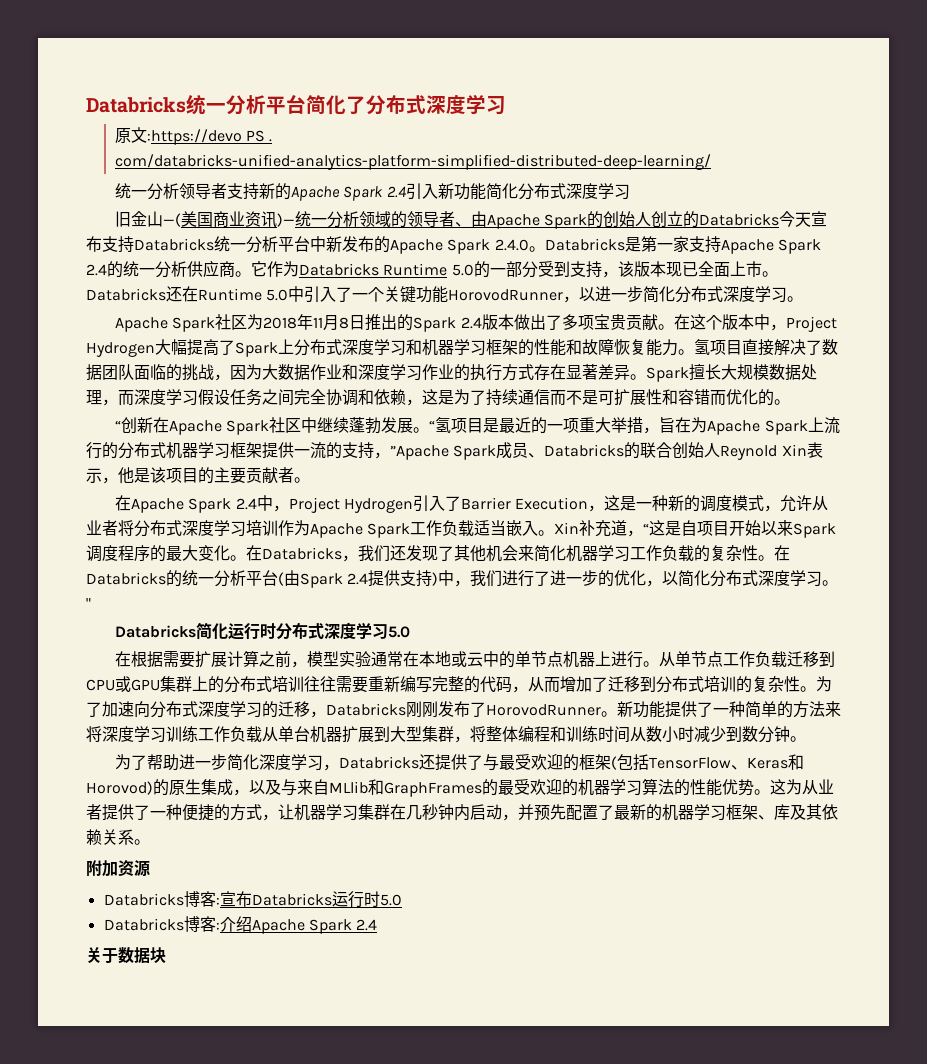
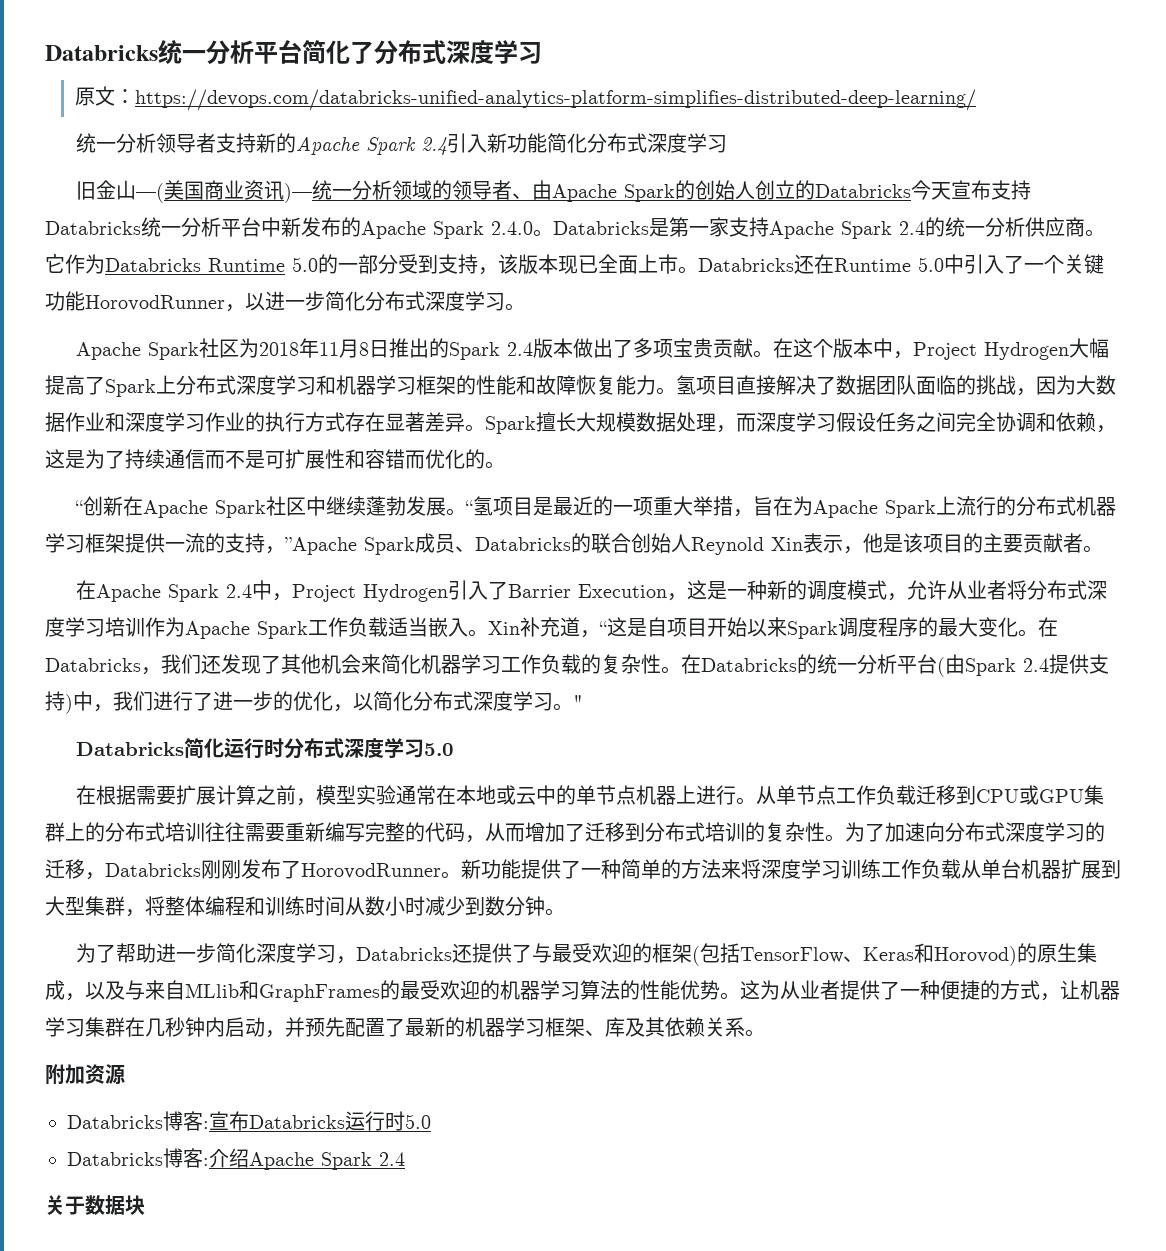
[146,129,273,145] [114,154,711,170] :https://devo PS . com/databricks-unified-analytics-platform-simplified-distributed-deep-learning/ -> [114,89,976,111] ：https://devops.com/databricks-unified-analytics-platform-simplifies-distributed-deep-learning/

